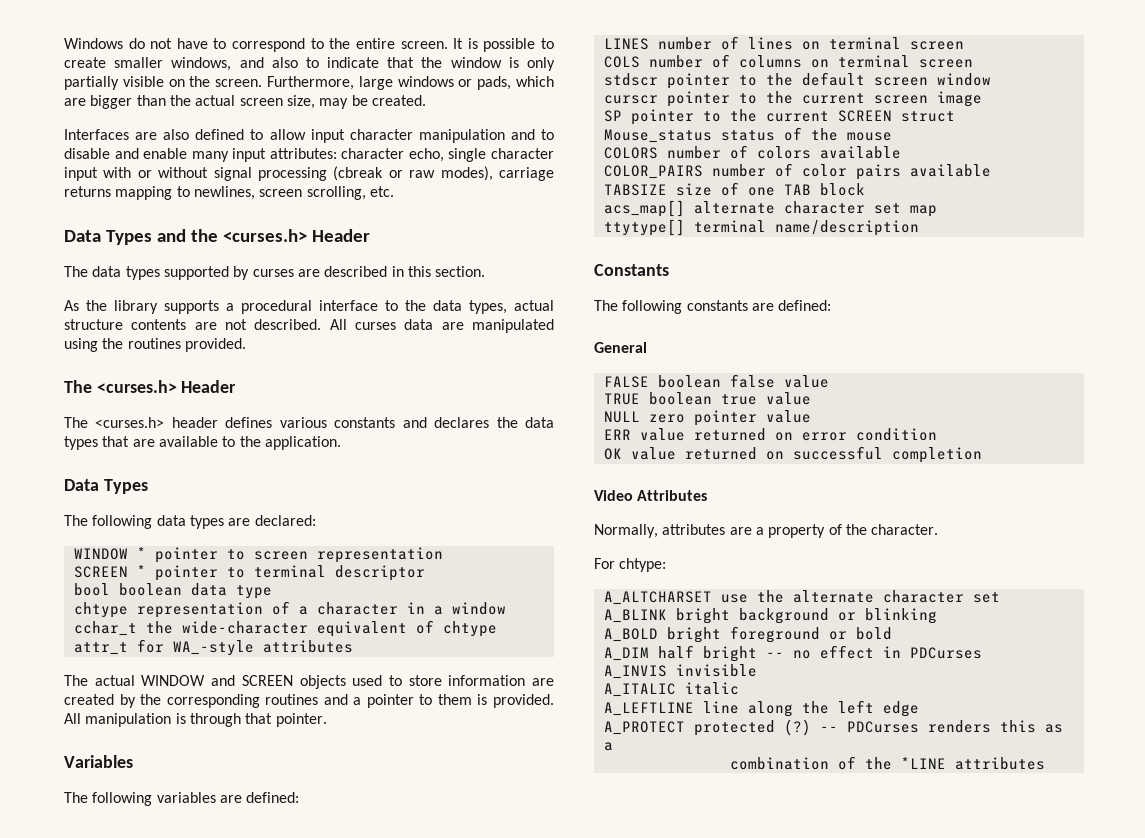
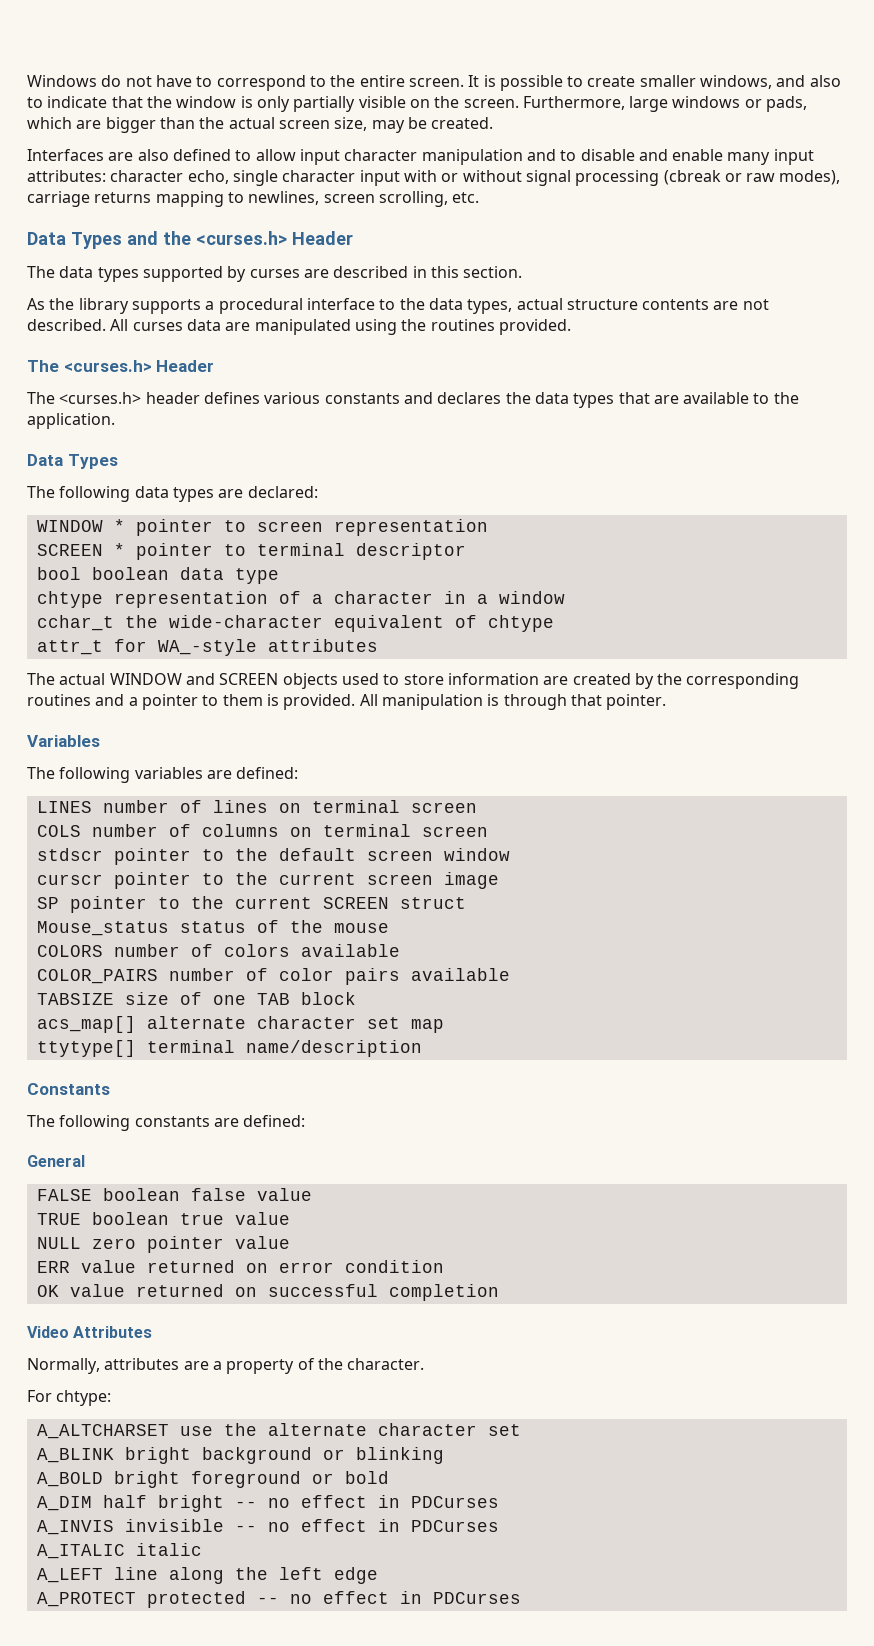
(757, 670) none -> [234,1519,499,1532] -- no effect in PDCurses
[603,702,694,716] A_LEFTLINE -> [36,1568,103,1583] A_LEFT
[783,719,1063,736] [603,742,613,751] [729,756,1045,770] (?) -- PDCurses renders this as a // combination of the *LINE attributes -> [256,1591,521,1604] -- no effect in PDCurses

